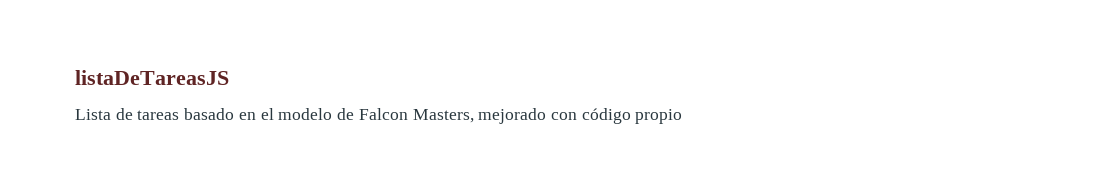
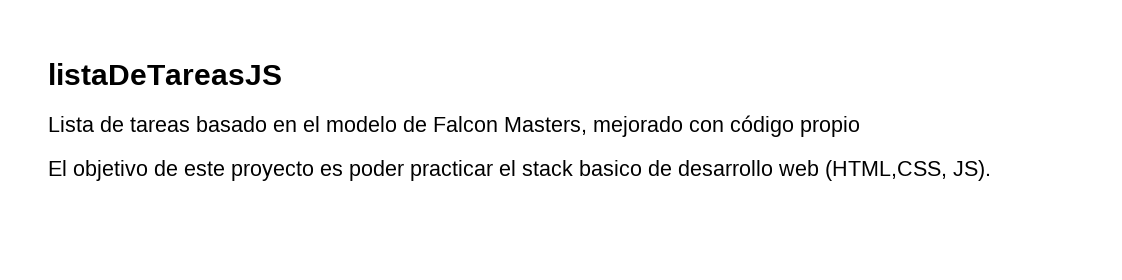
(683, 116) none -> [48,160,991,181] // El objetivo de este proyecto es poder practicar el stack basico de desarrollo web (HTML,CSS, JS).

